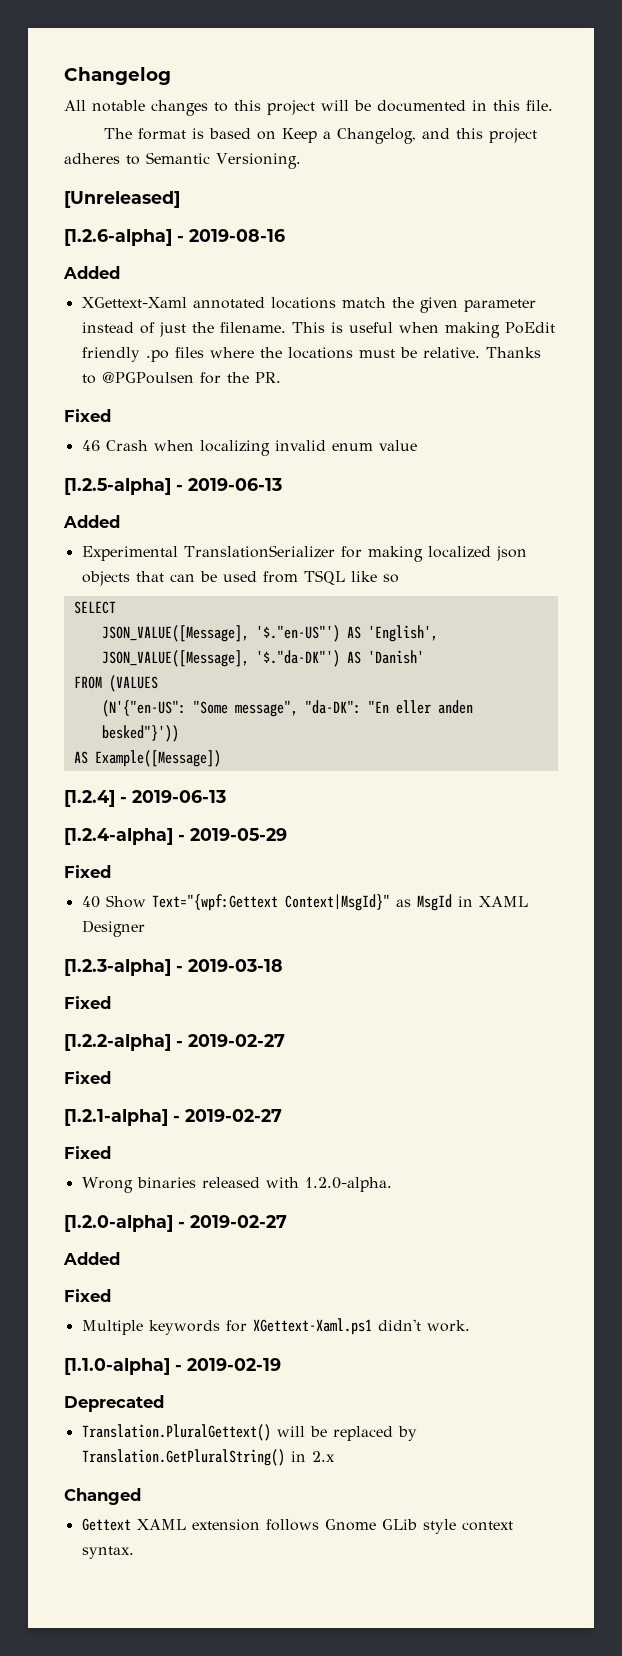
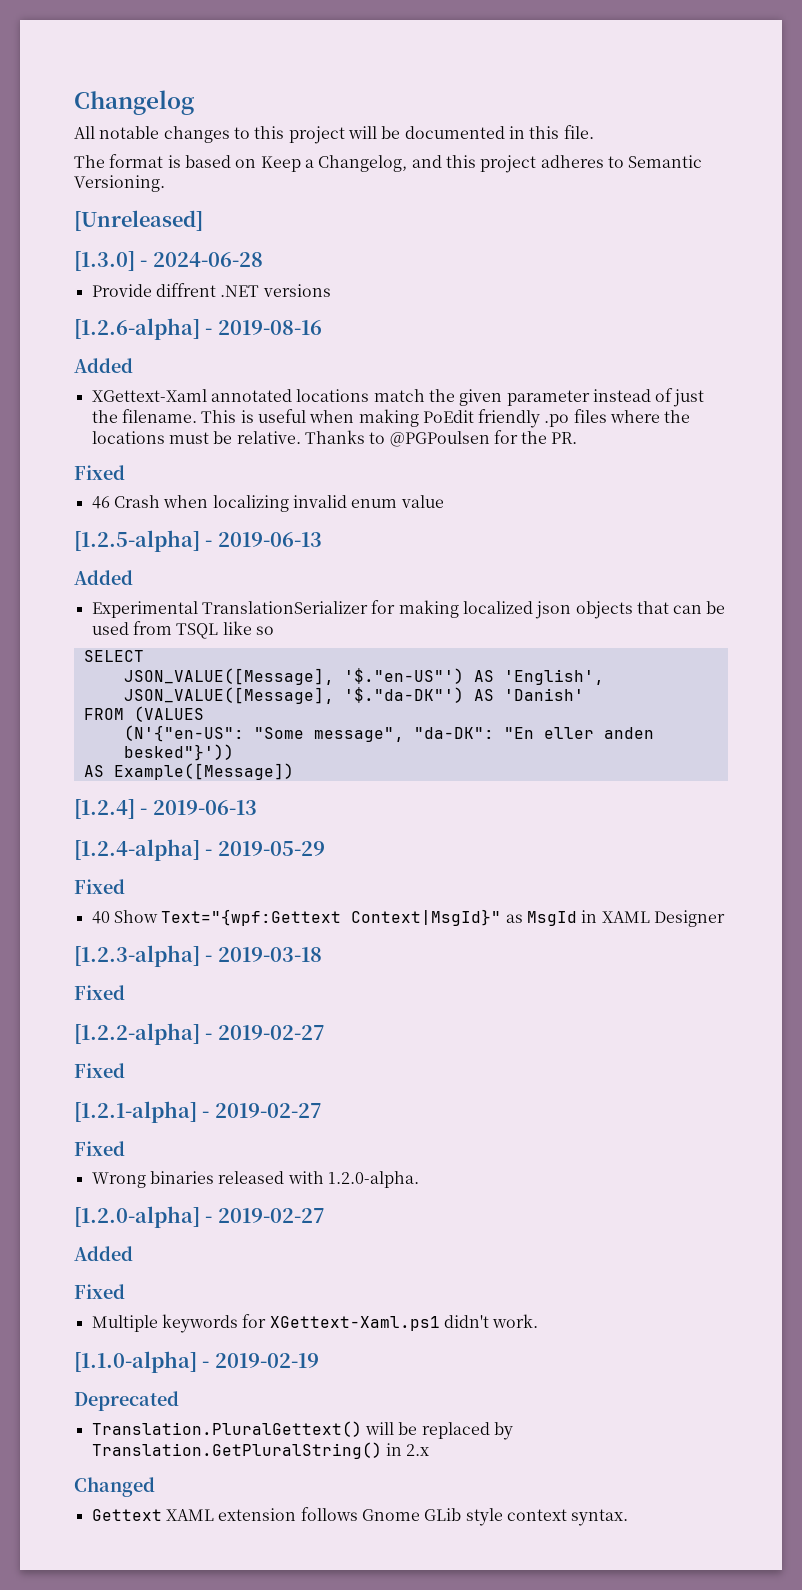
(180, 199) none -> [74,251,263,271] [91,283,331,297] // [1.3.0] - 2024-06-28 // Provide diffrent .NET versions

